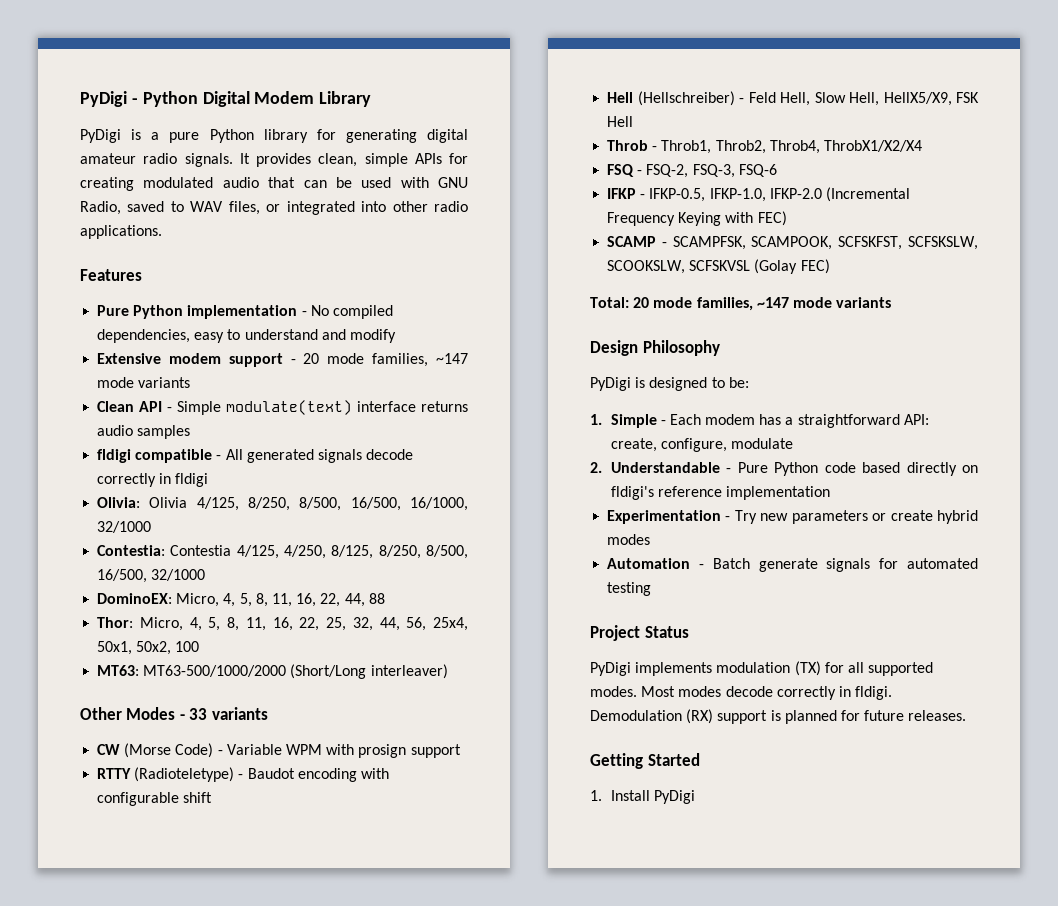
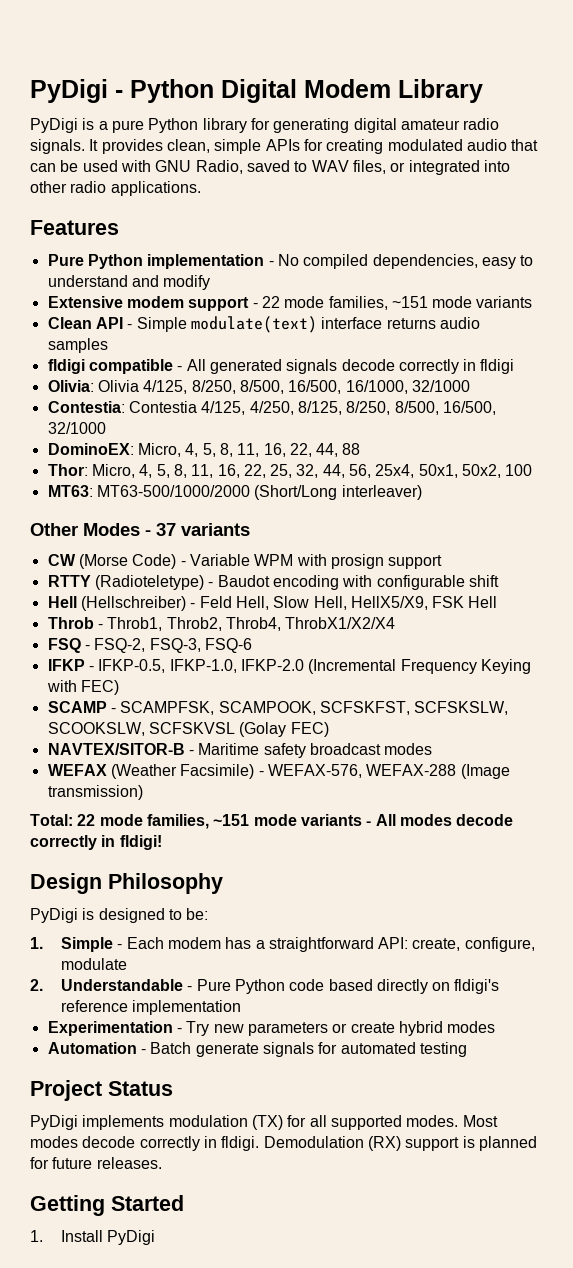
[303,353,468,367] 20 mode families, ~147 -> [261,296,428,310] 22 mode families, ~151
[189,708,208,720] 33 -> [156,523,176,536] 37
(830, 266) none -> [47,743,433,758] [47,764,510,779] [47,785,143,800] // NAVTEX/SITOR-B - Maritime safety broadcast modes // WEFAX (Weather Facsimile) - WEFAX-576, WEFAX-288 (Image transmission)
[633,297,892,311] 20 mode families, ~147 mode variants -> [77,814,514,829] [30,835,162,850] 22 mode families, ~151 mode variants - All modes decode correctly in fldigi!

